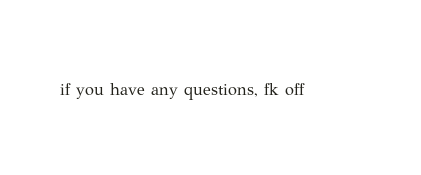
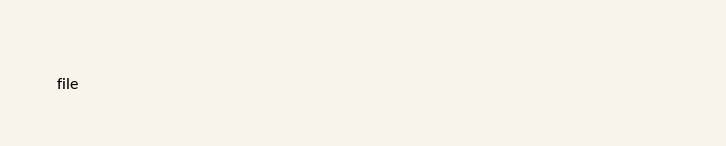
[60,83,305,100] if you have any questions, fk off -> [57,78,78,89] file

